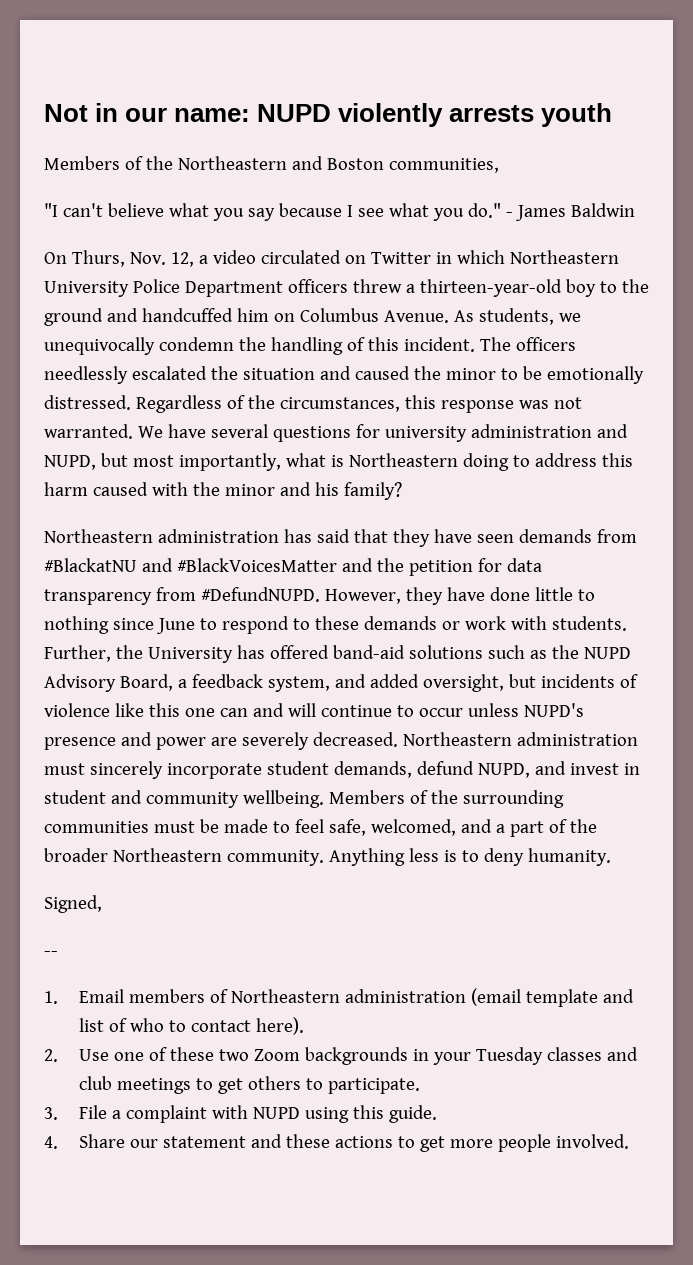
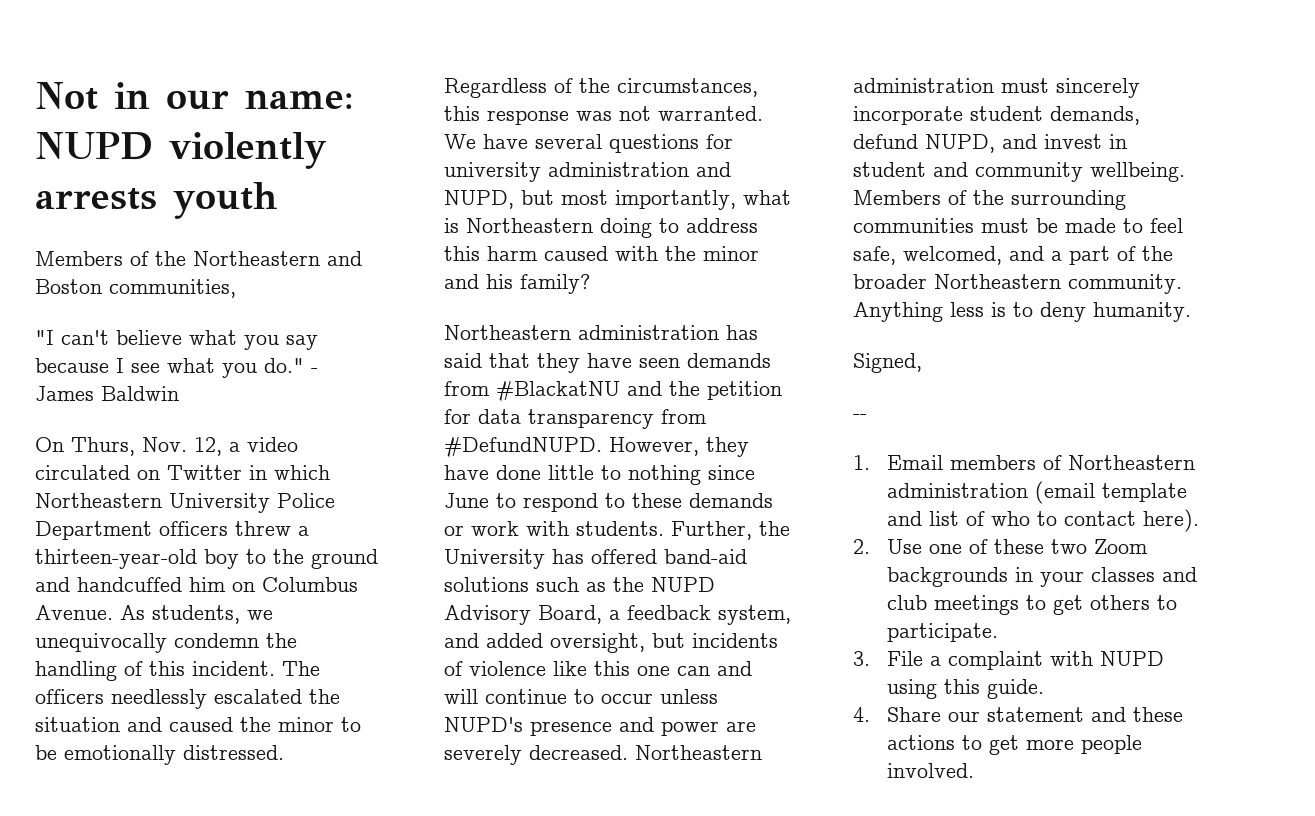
[176,558,373,572] #BlackVoicesMatter and -> (662, 388) none
[475,1047,543,1065] Tuesday -> (1084, 579) none

